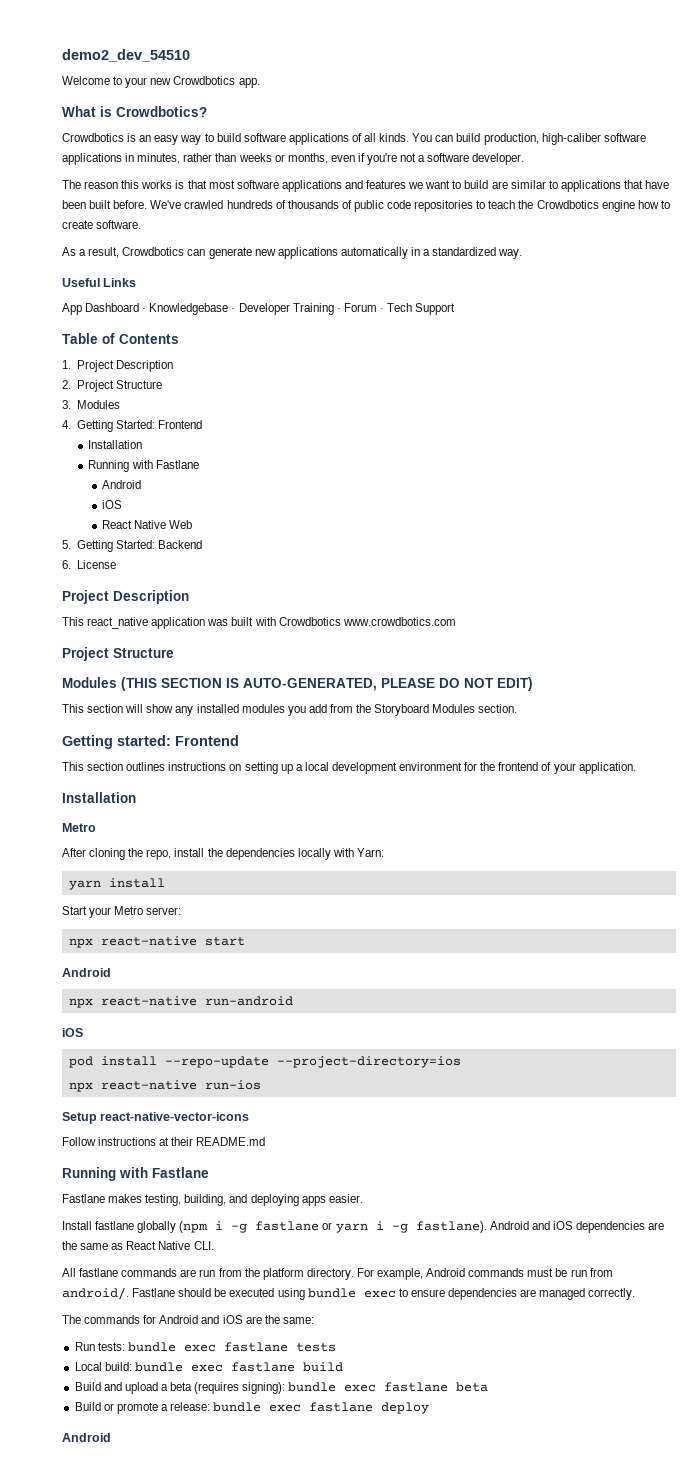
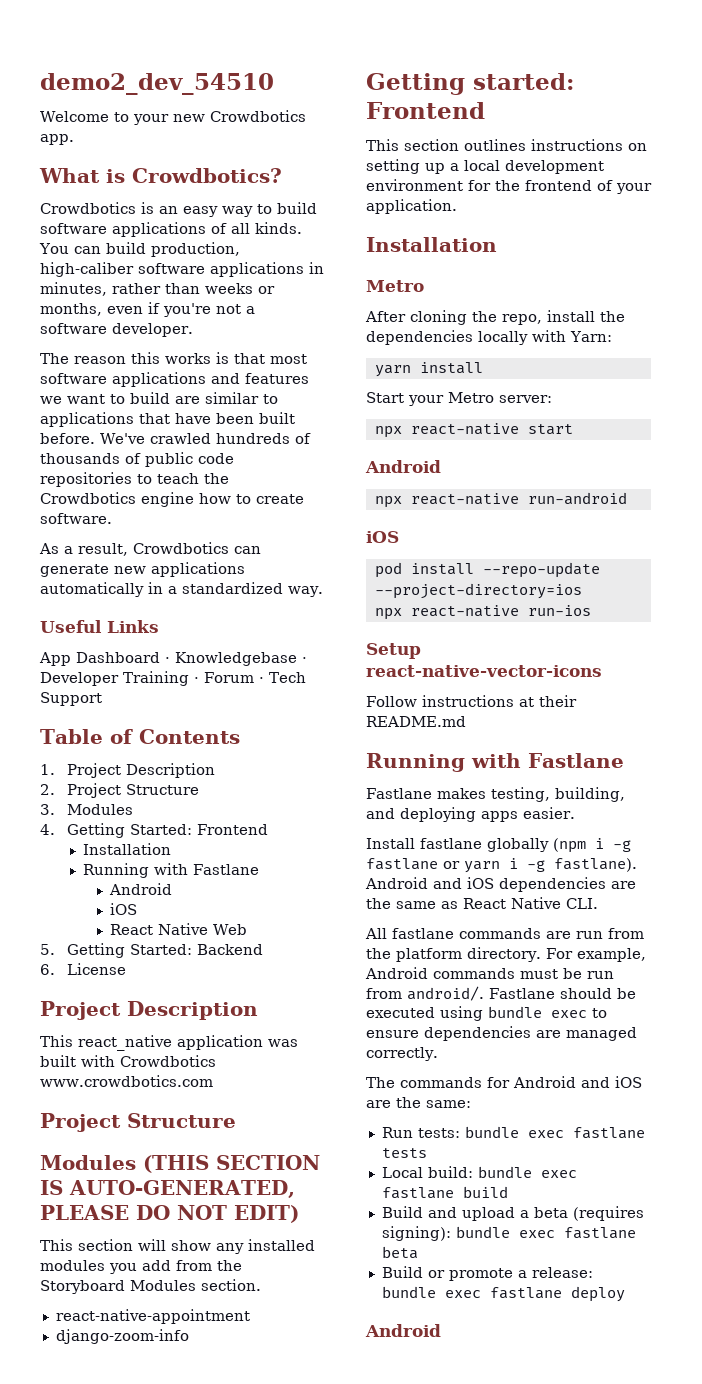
(518, 708) none -> [55,1309,250,1324] [55,1329,189,1344] // react-native-appointment // django-zoom-info

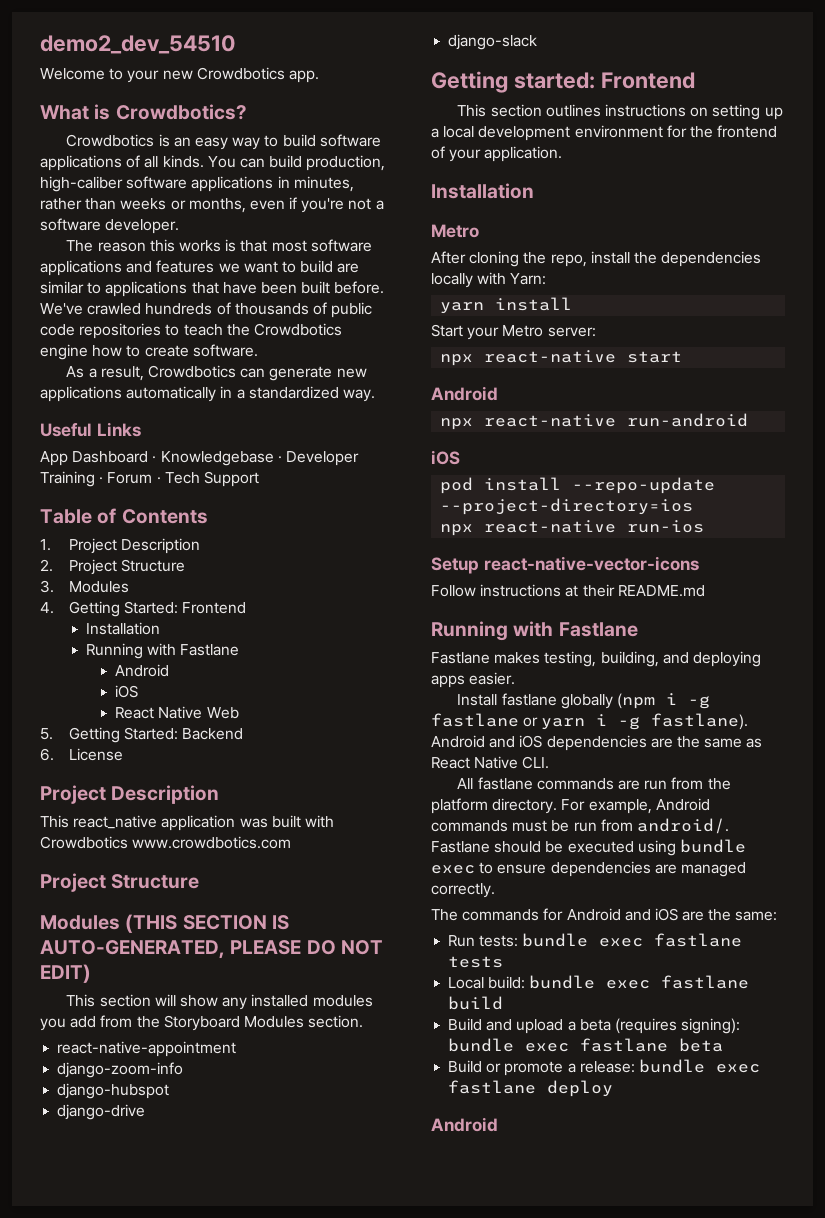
(189, 1336) none -> [57,1083,170,1099] [57,1104,146,1120] [448,34,538,50] // django-hubspot // django-drive // django-slack

